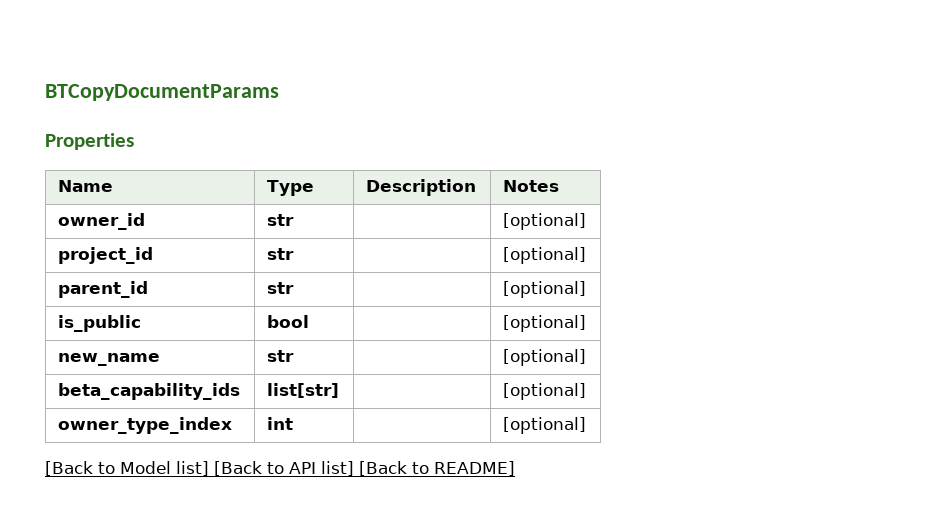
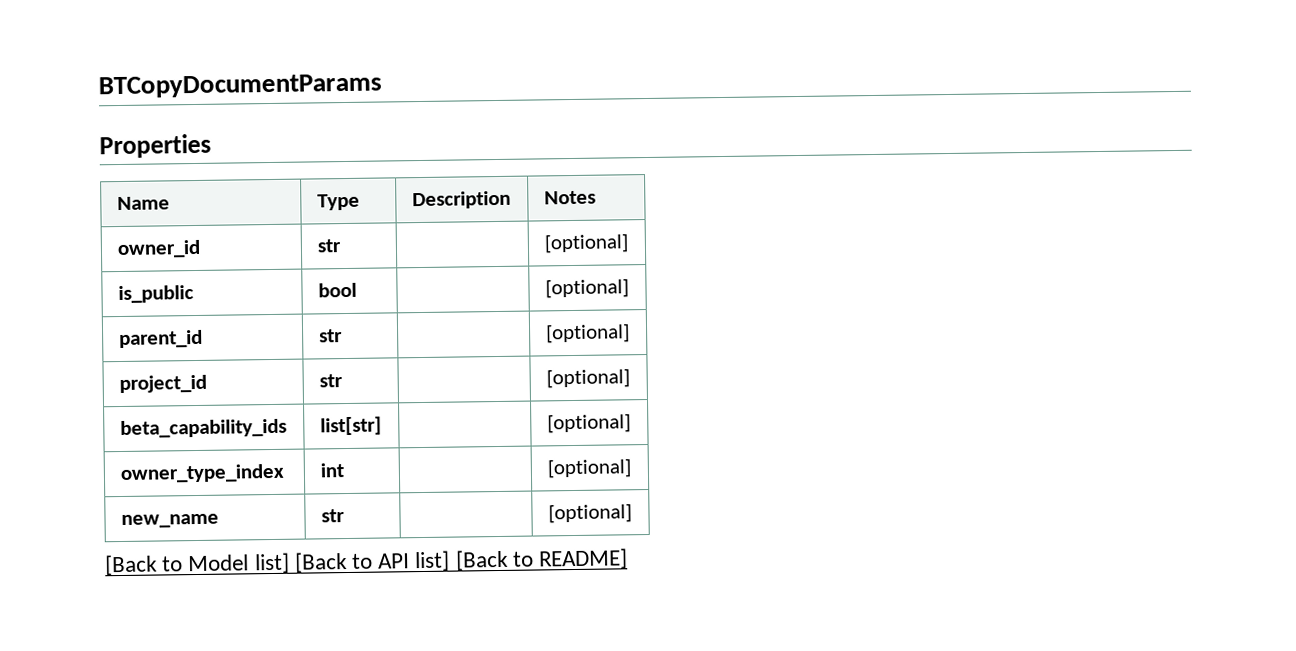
[58,247,154,264] [267,248,295,260] project_id | str -> [117,285,194,304] [317,282,357,298] is_public | bool
[58,315,142,332] [267,315,310,328] [503,315,587,332] [58,353,161,366] is_public | bool | | [optional] // new_name -> [118,374,207,394] project_id
(587, 425) none -> [120,513,219,529] [320,509,345,523] [547,503,632,524] // new_name | str | | [optional]

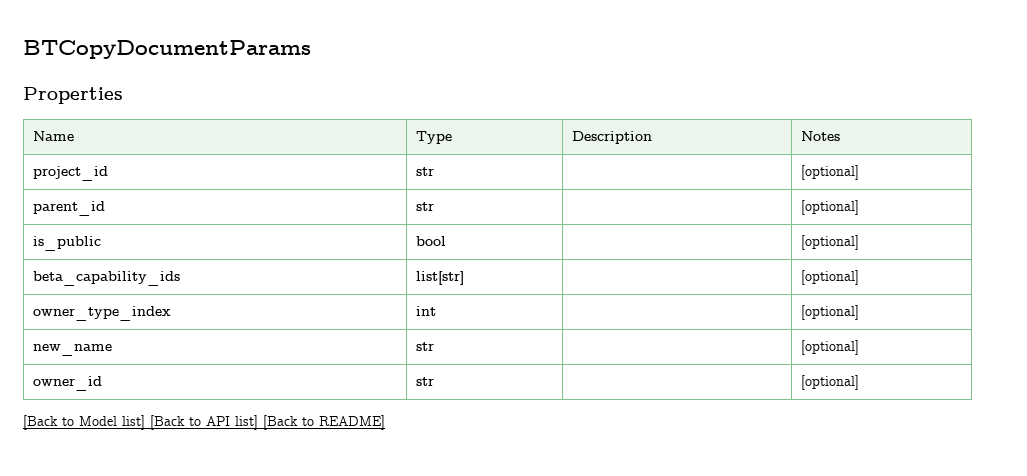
[116,239,201,259] [316,239,341,253] [543,233,629,254] [117,285,194,304] [317,282,357,298] [544,278,629,299] owner_id | str | | [optional] // is_public | bool | | [optional] -> [32,166,108,181] [415,167,434,176] [800,165,859,180] project_id | str | | [optional]
[118,374,207,394] [318,374,343,388] project_id | str -> [32,236,101,251] [415,236,446,246] is_public | bool
(632, 513) none -> [32,376,102,391] [415,377,434,386] [800,375,859,390] // owner_id | str | | [optional]

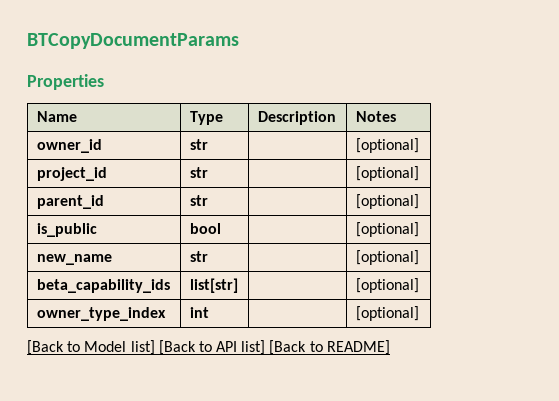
(840, 136) none -> [36,139,102,153] [189,139,208,150] [355,138,419,153] // owner_id | str | | [optional]
(859, 242) none -> [36,254,112,265] [189,251,208,262] [355,250,419,265] // new_name | str | | [optional]
[32,344,112,356] [415,342,434,351] [800,340,859,355] [32,376,102,391] [415,377,434,386] [800,375,859,390] // new_name | str | | [optional] // owner_id | str | | [optional] -> (419, 313) none

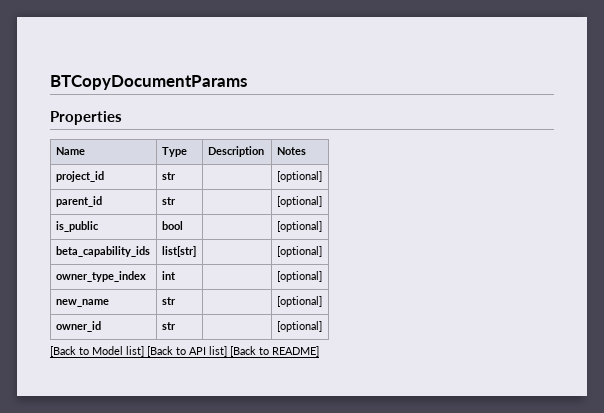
[36,139,102,153] [189,139,208,150] [355,138,419,153] // owner_id | str | | [optional] -> (306, 151) none
[36,254,112,265] [189,251,208,262] [355,250,419,265] // new_name | str | | [optional] -> (322, 226) none
(419, 313) none -> [55,299,109,307] [161,297,176,305] [276,296,322,307] [55,321,101,332] [161,322,176,330] [276,321,322,332] // new_name | str | | [optional] // owner_id | str | | [optional]

